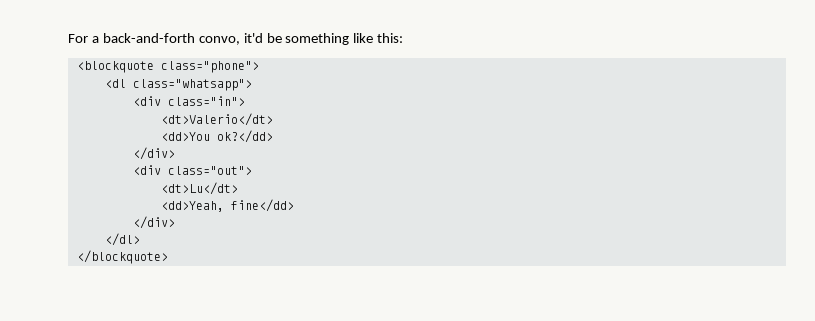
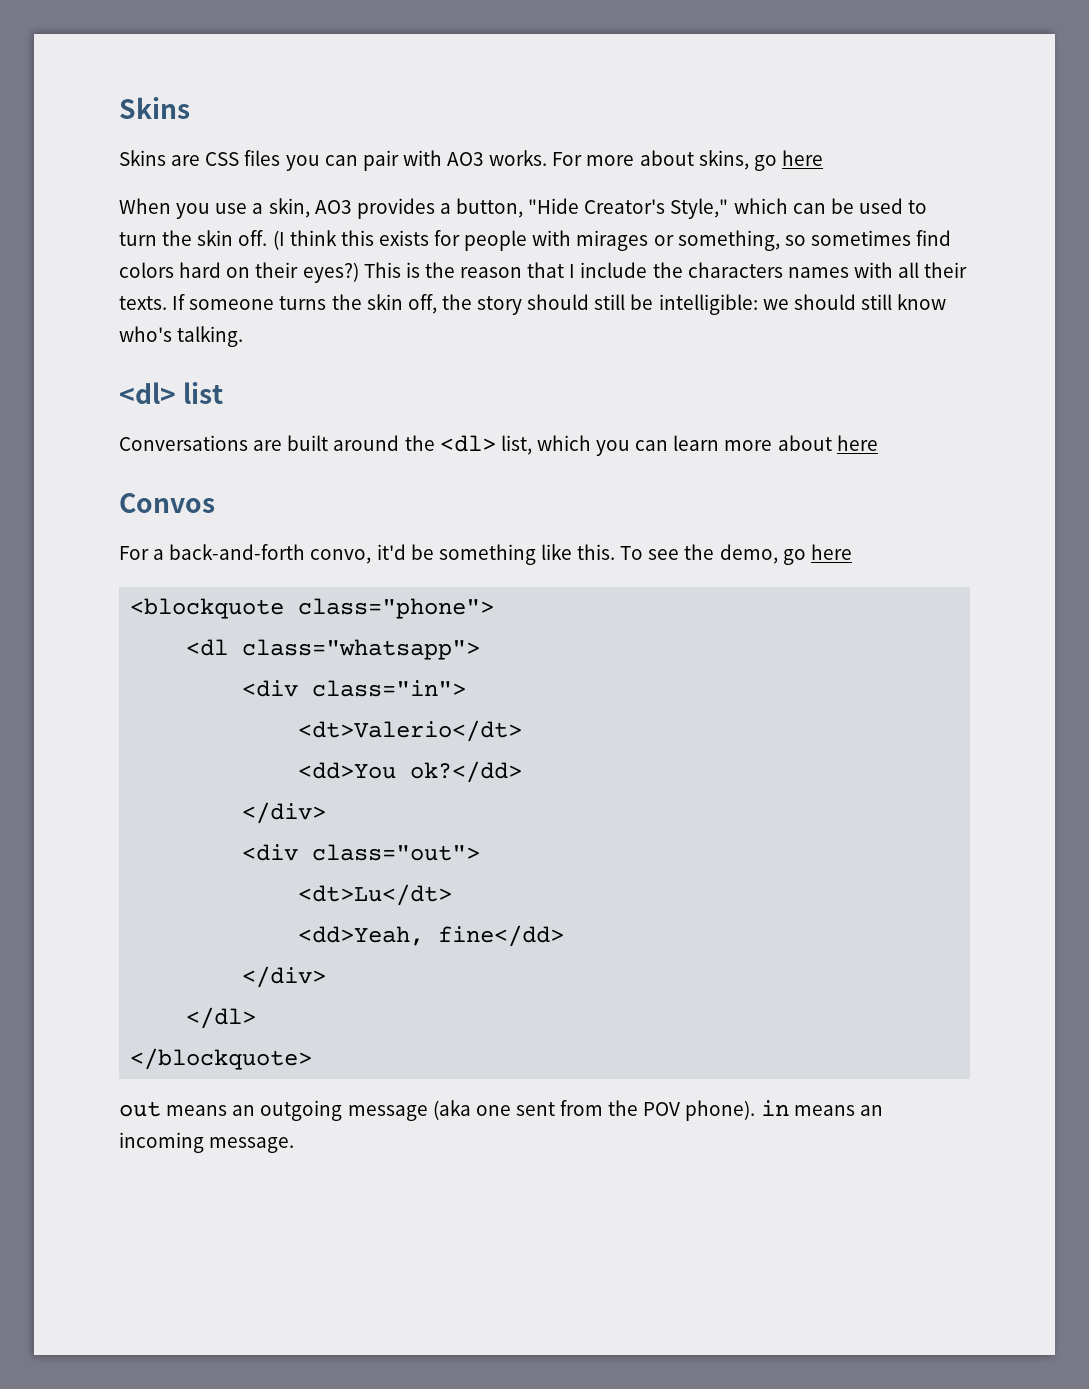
(68, 38) none -> [119,97,190,119] [119,150,823,171] [119,198,928,219] [119,230,952,251] [119,262,968,283] [119,294,947,315] [119,326,244,347] [119,382,224,404] [119,435,878,456] [119,493,215,513] Skins // Skins are CSS files you can pair with AO3 works. For more about skins, go here // When you use a skin, AO3 provides a button, "Hide Creator's Style," which can be used to turn the skin off. (I think this exists for people with mirages or something, so sometimes find colors hard on their eyes?) This is the reason that I include the characters names with all their texts. If someone turns the skin off, the story should still be intelligible: we should still know who's talking. // <dl> list // Conversations are built around the <dl> list, which you can learn more about here // Convos //
[377,33,404,43] this: -> [577,544,852,565] this. To see the demo, go here
(168, 257) none -> [119,1100,883,1121] [119,1132,295,1153] // out means an outgoing message (aka one sent from the POV phone). in means an incoming message.

